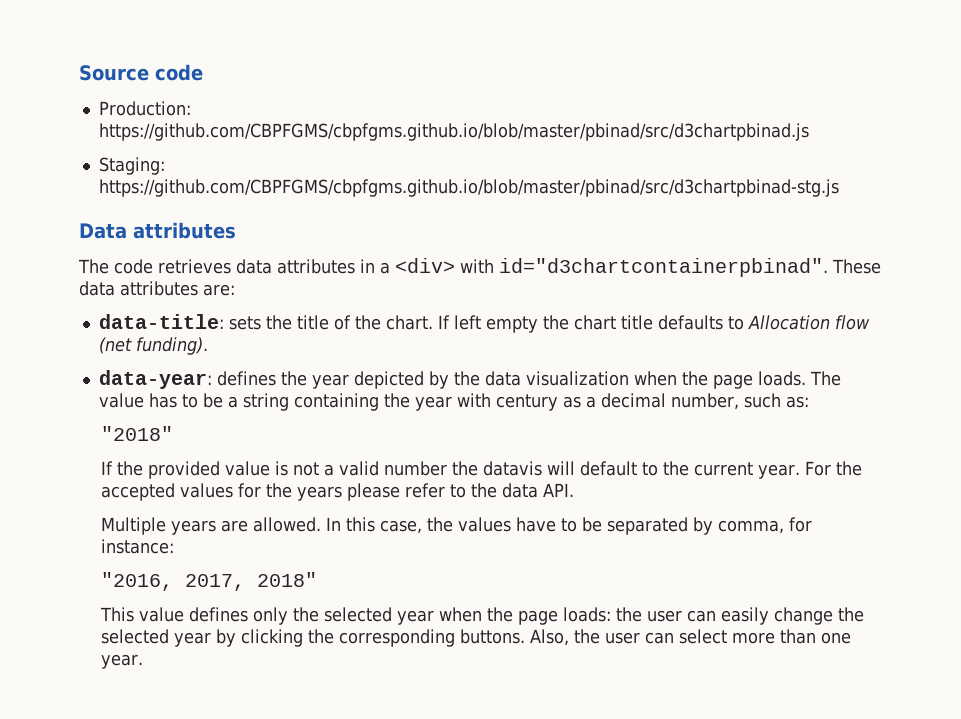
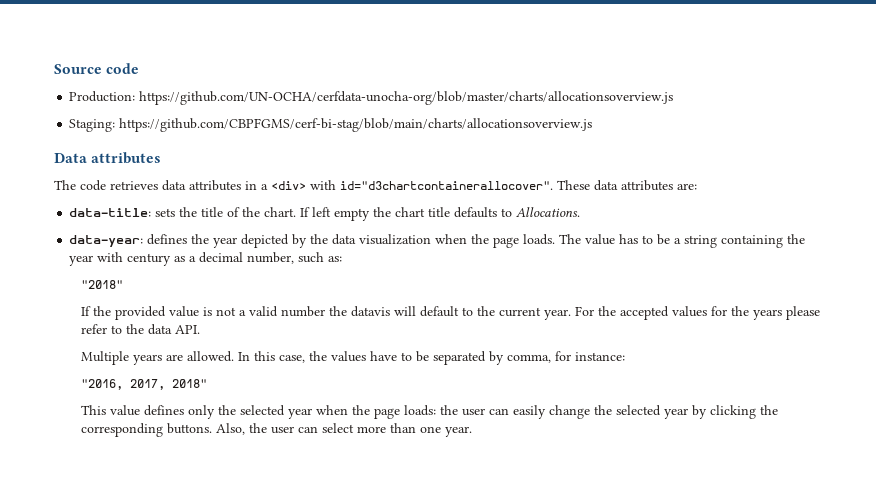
[98,123,809,141] https://github.com/CBPFGMS/cbpfgms.github.io/blob/master/pbinad/src/d3chartpbinad.js -> [139,91,674,105] https://github.com/UN-OCHA/cerfdata-unocha-org/blob/master/charts/allocationsoverview.js
[98,179,839,197] https://github.com/CBPFGMS/cbpfgms.github.io/blob/master/pbinad/src/d3chartpbinad-stg.js -> [119,118,593,132] https://github.com/CBPFGMS/cerf-bi-stag/blob/main/charts/allocationsoverview.js
[499,258,828,277] id="d3chartcontainerpbinad". -> [340,181,553,190] id="d3chartcontainerallocover".
[747,315,870,330] [98,337,208,355] Allocation flow (net funding). -> [516,207,581,217] Allocations.

